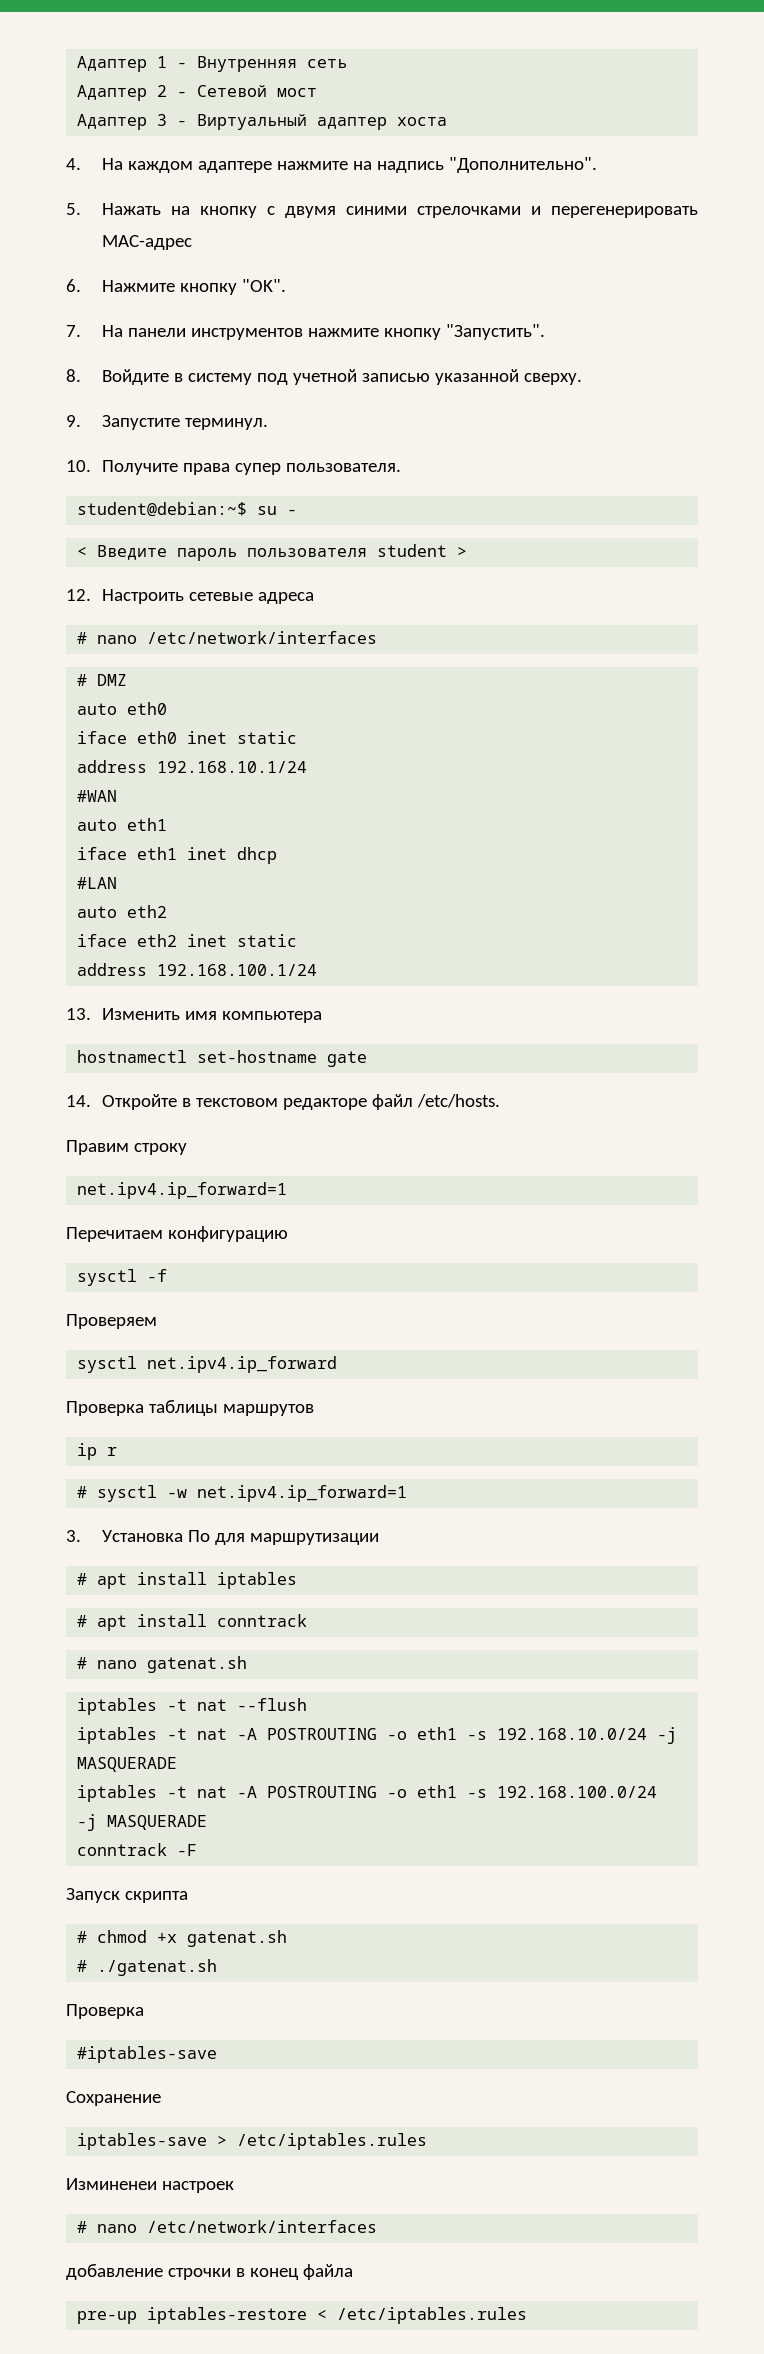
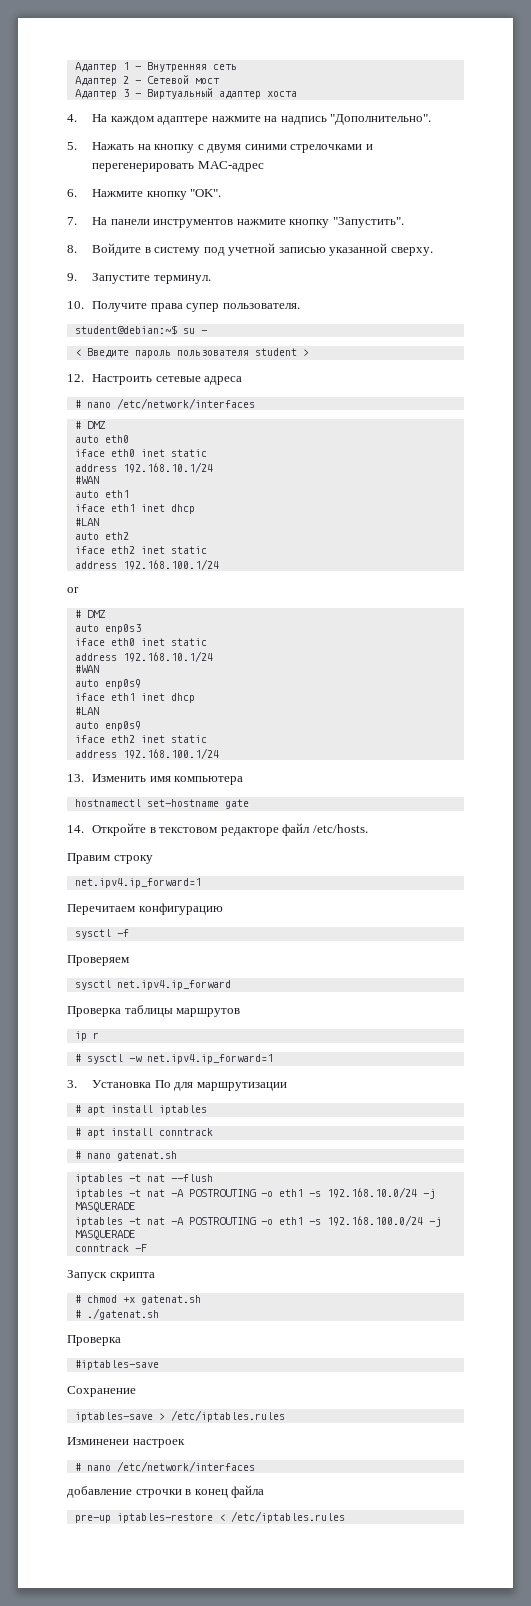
(318, 970) none -> [67,587,79,593] [74,610,106,618] [74,624,141,634] [74,638,207,646] [74,651,213,662] [74,665,99,673] [74,679,141,689] [74,693,195,703] [74,707,99,715] [74,721,141,731] [74,735,207,743] [74,748,219,759] // or // # DMZ // auto enp0s3 // iface eth0 inet static // address 192.168.10.1/24 // #WAN // auto enp0s9 // iface eth1 inet dhcp // #LAN // auto enp0s9 // iface eth2 inet static // address 192.168.100.1/24

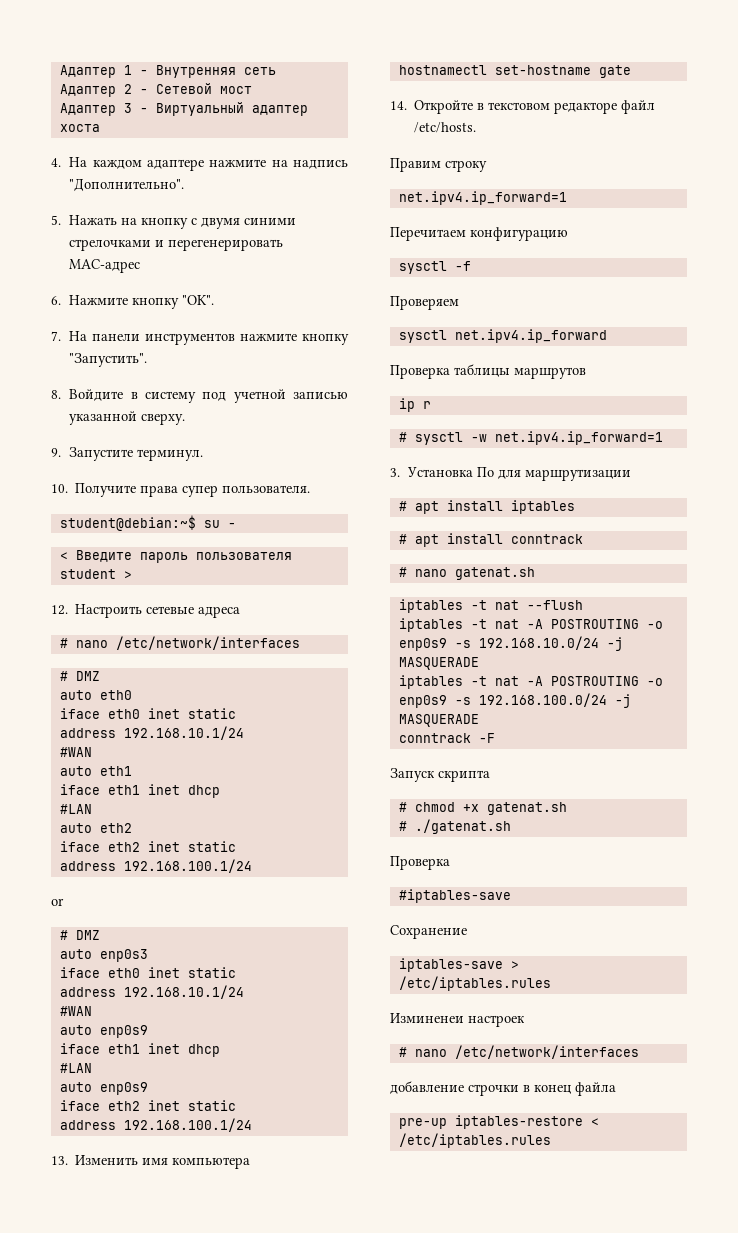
[278,1189,303,1197] eth1 -> [398,638,447,651] enp0s9
[278,1217,303,1225] eth1 -> [398,695,447,708] enp0s9

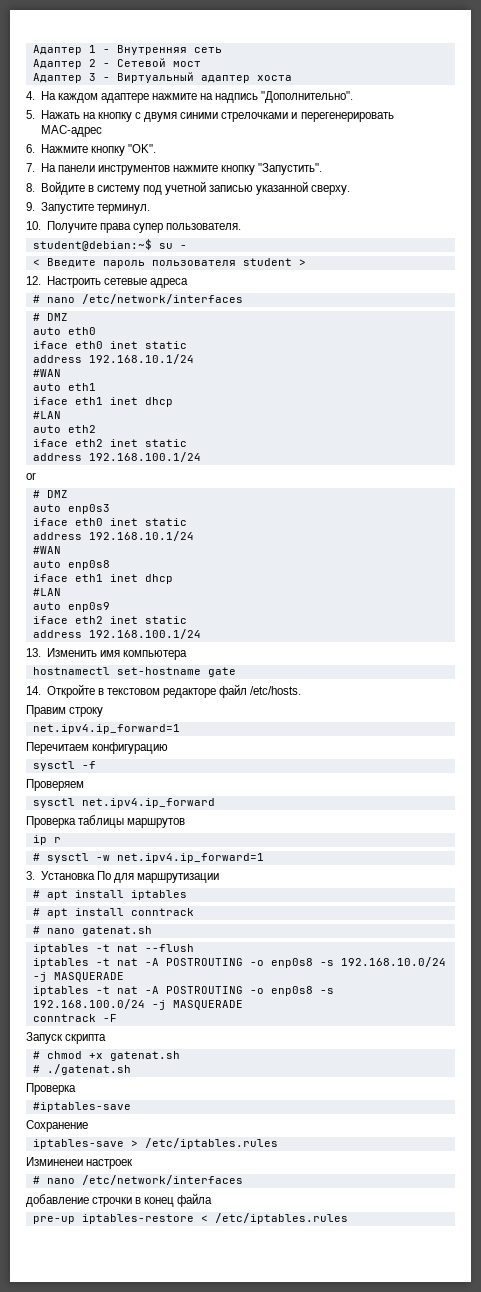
[99,1025,148,1038] enp0s9 -> [67,560,110,570] enp0s8
[398,638,447,651] enp0s9 -> [270,958,313,968] enp0s8
[398,695,447,708] enp0s9 -> [270,986,313,996] enp0s8

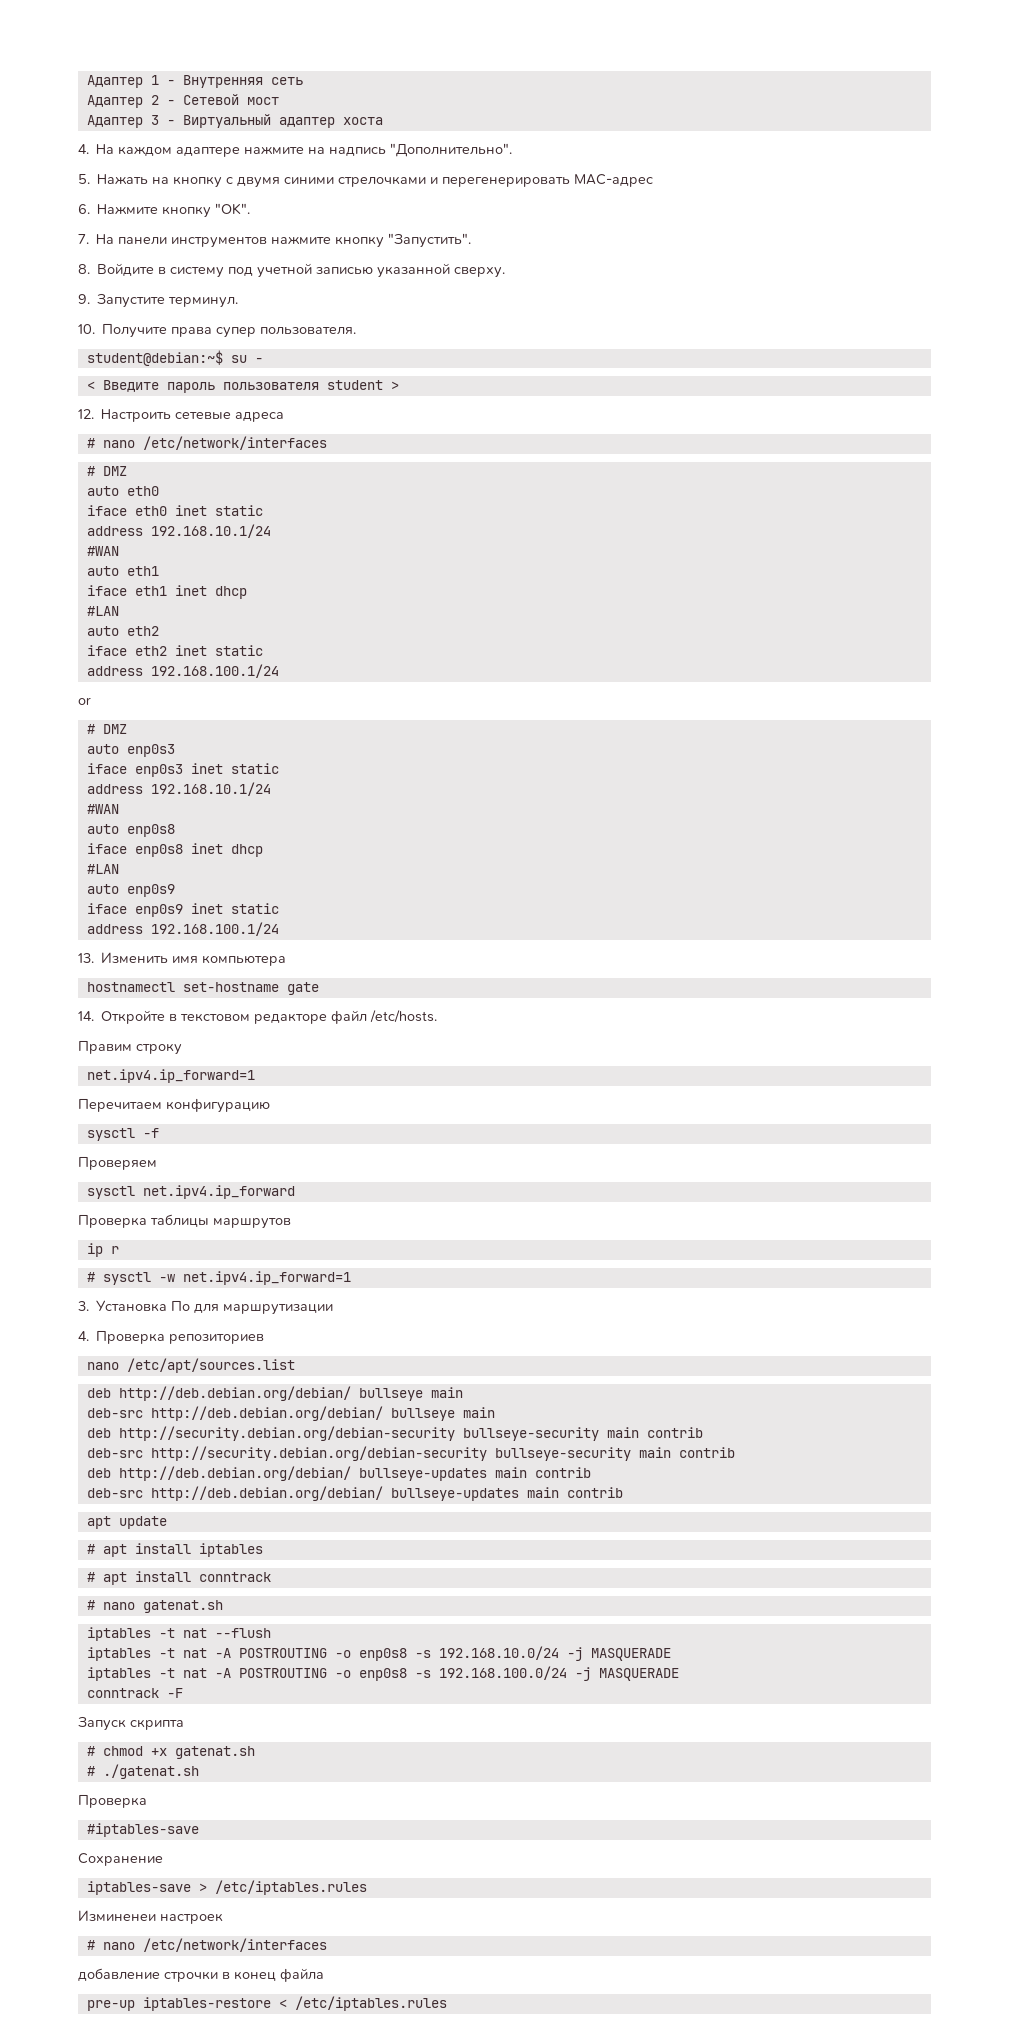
[74,518,103,526] eth0 -> [134,764,183,777] enp0s3
[74,574,103,582] eth1 -> [134,844,183,857] enp0s8
[74,616,103,624] eth2 -> [134,904,183,917] enp0s9
(220, 878) none -> [78,1330,265,1344] [86,1358,295,1373] [86,1386,463,1401] [86,1406,495,1421] [86,1426,703,1441] [86,1446,735,1461] [86,1466,591,1481] [86,1486,623,1501] [86,1516,167,1529] // 4. Проверка репозиториев // nano /etc/apt/sources.list // deb http://deb.debian.org/debian/ bullseye main // deb-src http://deb.debian.org/debian/ bullseye main // deb http://security.debian.org/debian-security bullseye-security main contrib // deb-src http://security.debian.org/debian-security bullseye-security main contrib // deb http://deb.debian.org/debian/ bullseye-updates main contrib // deb-src http://deb.debian.org/debian/ bullseye-updates main contrib // apt update

